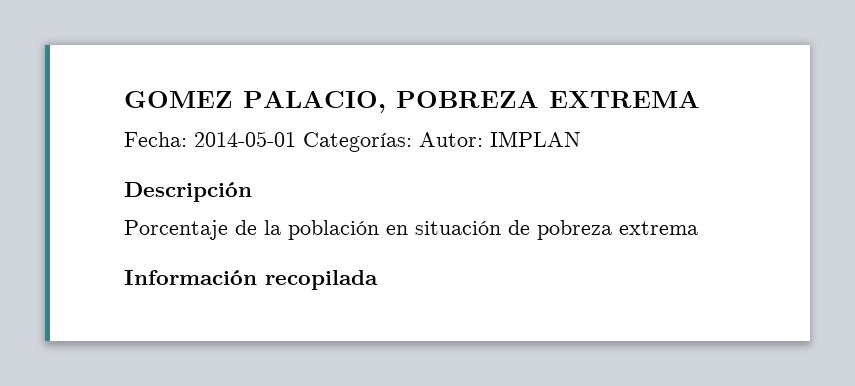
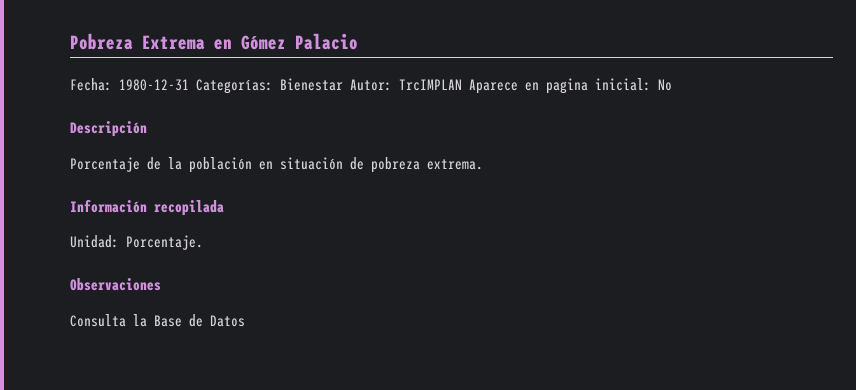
[124,91,700,113] [124,131,581,152] GOMEZ PALACIO, POBREZA EXTREMA // Fecha: 2014-05-01 Categorías: Autor: IMPLAN -> [70,33,358,50] [70,78,672,94] Pobreza Extrema en Gómez Palacio // Fecha: 1980-12-31 Categorías: Bienestar Autor: TrcIMPLAN Aparece en pagina inicial: No
[619,221,698,235] extrema -> [427,159,483,170] extrema.
(378, 280) none -> [70,235,203,250] [70,278,161,291] [70,314,245,327] // Unidad: Porcentaje. // Observaciones // Consulta la Base de Datos

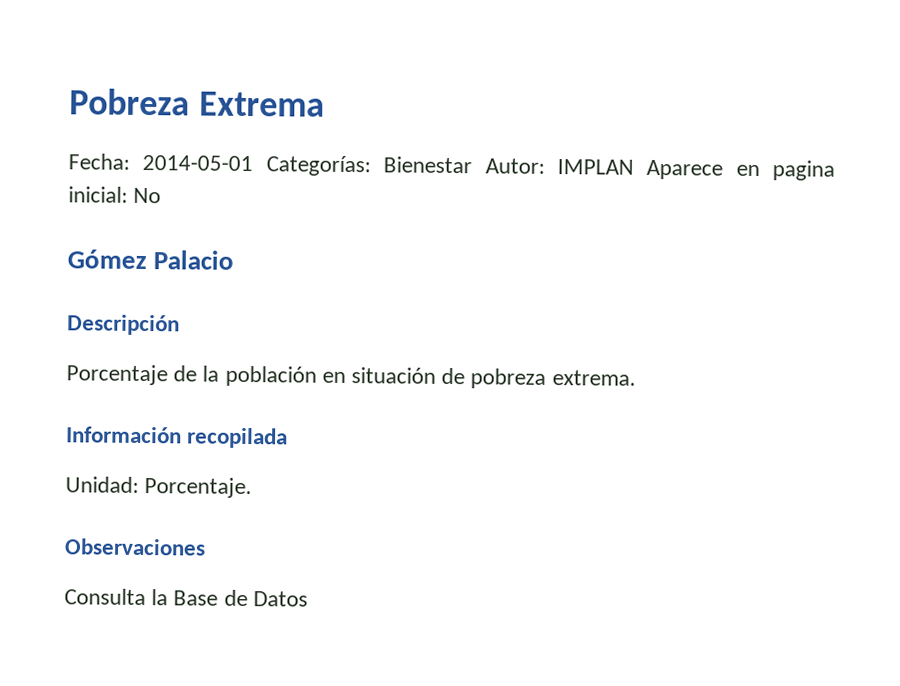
[214,33,358,50] en Gómez Palacio -> (325, 104) none
[119,79,189,91] 1980-12-31 -> [142,154,254,172] 2014-05-01
[399,79,462,91] TrcIMPLAN -> [556,159,634,175] IMPLAN
(672, 85) none -> [67,249,235,270] // Gómez Palacio

